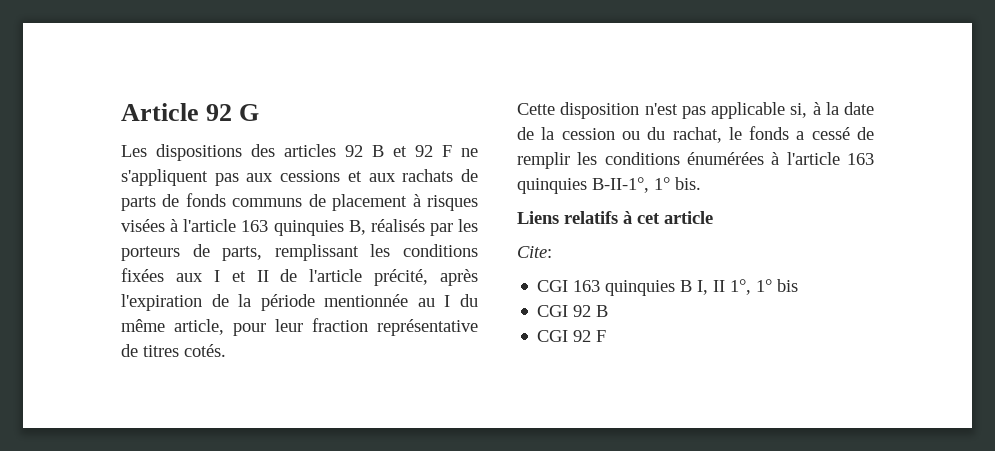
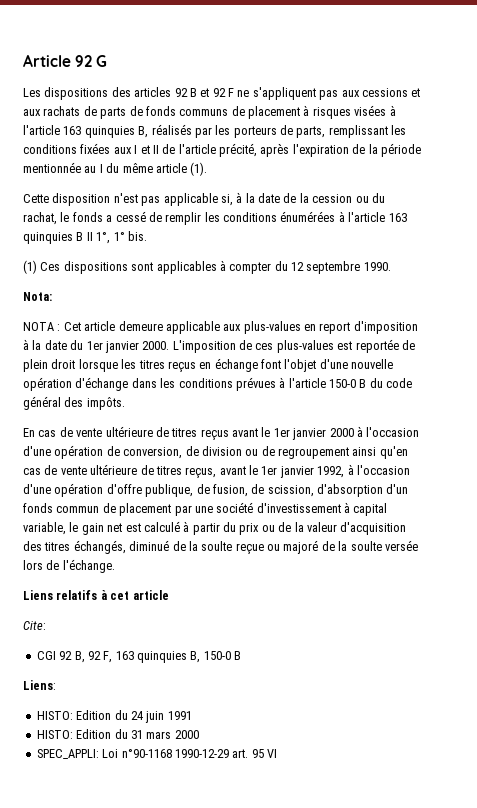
[174,318,478,336] [121,344,226,357] article, pour leur fraction représentative de titres cotés. -> [155,162,208,176] article (1).
[592,177,649,193] B-II-1°, -> [76,232,111,244] B II 1°,
(701, 183) none -> [23,260,391,274] [23,292,52,301] [23,321,418,334] [23,339,415,353] [23,358,394,372] [23,377,413,391] [23,396,125,410] [23,426,420,440] [23,445,408,459] [23,464,410,478] [23,483,409,497] [23,502,388,516] [23,521,407,535] [23,540,418,554] [23,559,115,573] // (1) Ces dispositions sont applicables à compter du 12 septembre 1990. // Nota: // NOTA : Cet article demeure applicable aux plus-values en report d'imposition à la date du 1er janvier 2000. L'imposition de ces plus-values est reportée de plein droit lorsque les titres reçus en échange font l'objet d'une nouvelle opération d'échange dans les conditions prévues à l'article 150-0 B du code général des impôts. // En cas de vente ultérieure de titres reçus avant le 1er janvier 2000 à l'occasion d'une opération de conversion, de division ou de regroupement ainsi qu'en cas de vente ultérieure de titres reçus, avant le 1er janvier 1992, à l'occasion d'une opération d'offre publique, de fusion, de scission, d'absorption d'un fonds commun de placement par une société d'investissement à capital variable, le gain net est calculé à partir du prix ou de la valeur d'acquisition des titres échangés, diminué de la soulte reçue ou majoré de la soulte versée lors de l'échange.
[573,279,799,296] [537,305,609,317] [537,330,607,342] 163 quinquies B I, II 1°, 1° bis // CGI 92 B // CGI 92 F -> [59,651,242,663] [23,680,56,690] [36,710,192,723] [36,729,199,739] [36,749,277,759] 92 B, 92 F, 163 quinquies B, 150-0 B // Liens: // HISTO: Edition du 24 juin 1991 // HISTO: Edition du 31 mars 2000 // SPEC_APPLI: Loi n°90-1168 1990-12-29 art. 95 VI

